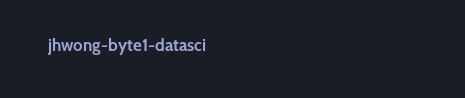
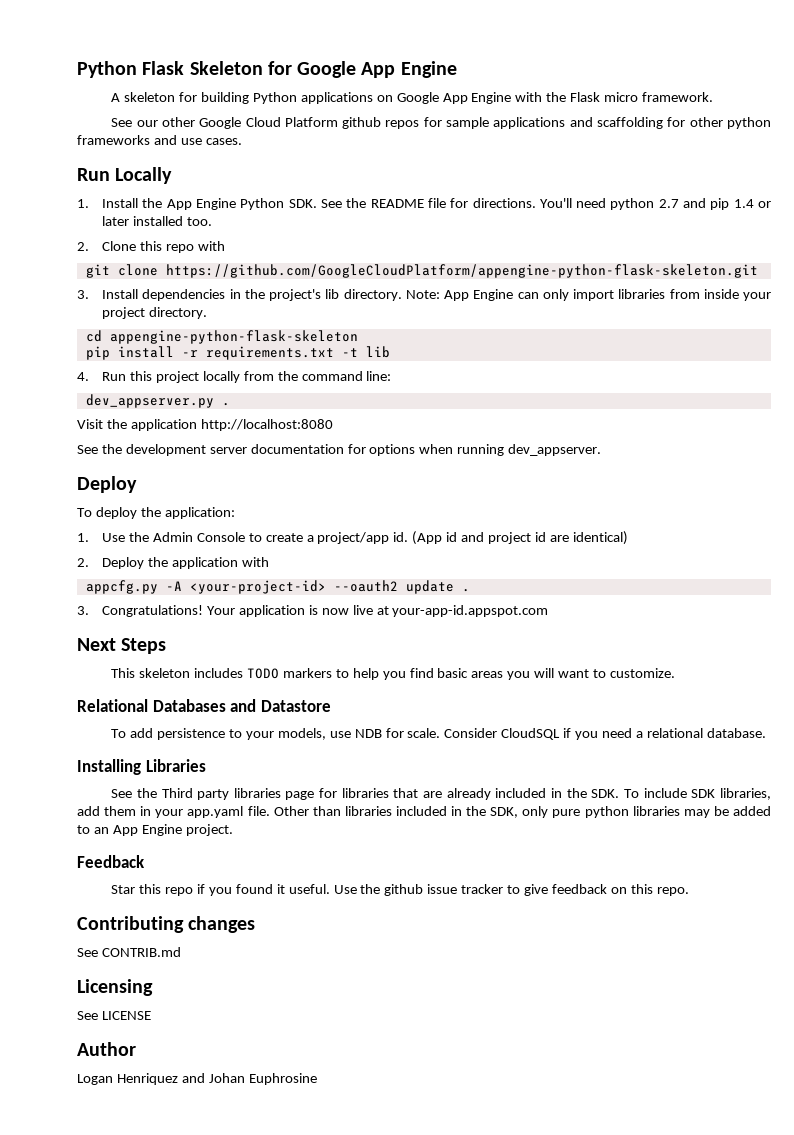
[47,38,206,55] jhwong-byte1-datasci -> [77,61,457,78] [111,92,714,104] [111,117,771,129] [77,135,242,145] [77,167,173,184] [77,198,772,210] [102,216,212,226] [77,241,225,253] [85,264,758,278] [77,289,772,301] [102,307,207,319] [85,330,358,344] [85,346,390,360] [77,371,392,383] [85,394,230,408] [77,419,333,431] [77,444,602,456] [77,476,137,493] [77,507,235,519] [77,531,628,545] [77,557,269,569] [85,580,470,594] [77,605,549,617] [77,638,167,654] [111,668,675,680] [77,699,331,712] [111,728,766,740] [77,759,206,775] [111,788,771,800] [77,806,771,818] [77,824,233,836] [77,855,145,868] [111,884,689,896] [77,916,256,933] [77,947,181,957] [77,979,153,996] [77,1011,151,1020] [77,1042,136,1056] [77,1073,317,1085] Python Flask Skeleton for Google App Engine // A skeleton for building Python applications on Google App Engine with the Flask micro framework. // See our other Google Cloud Platform github repos for sample applications and scaffolding for other python frameworks and use cases. // Run Locally // 1. Install the App Engine Python SDK. See the README file for directions. You'll need python 2.7 and pip 1.4 or later installed too. // 2. Clone this repo with // git clone https://github.com/GoogleCloudPlatform/appengine-python-flask-skeleton.git // 3. Install dependencies in the project's lib directory. Note: App Engine can only import libraries from inside your project directory. // cd appengine-python-flask-skeleton // pip install -r requirements.txt -t lib // 4. Run this project locally from the command line: // dev_appserver.py . // Visit the application http://localhost:8080 // See the development server documentation for options when running dev_appserver. // Deploy // To deploy the application: // 1. Use the Admin Console to create a project/app id. (App id and project id are identical) // 2. Deploy the application with // appcfg.py -A <your-project-id> --oauth2 update . // 3. Congratulations! Your application is now live at your-app-id.appspot.com // Next Steps // This skeleton includes TODO markers to help you find basic areas you will want to customize. // Relational Databases and Datastore // To add persistence to your models, use NDB for scale. Consider CloudSQL if you need a relational database. // Installing Libraries // See the Third party libraries page for libraries that are already included in the SDK. To include SDK libraries, add them in your app.yaml file. Other than libraries included in the SDK, only pure python libraries may be added to an App Engine project. // Feedback // Star this repo if you found it useful. Use the github issue tracker to give feedback on this repo. // Contributing changes // See CONTRIB.md // Licensing // See LICENSE // Author // Logan Henriquez and Johan Euphrosine

